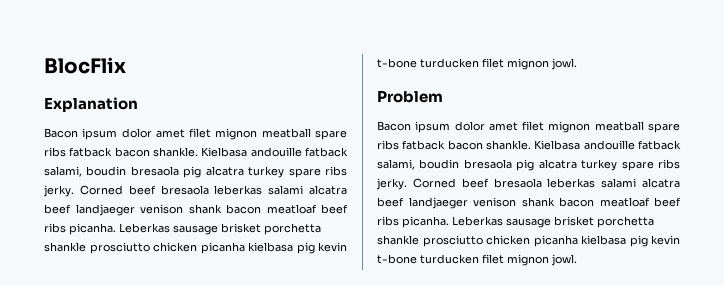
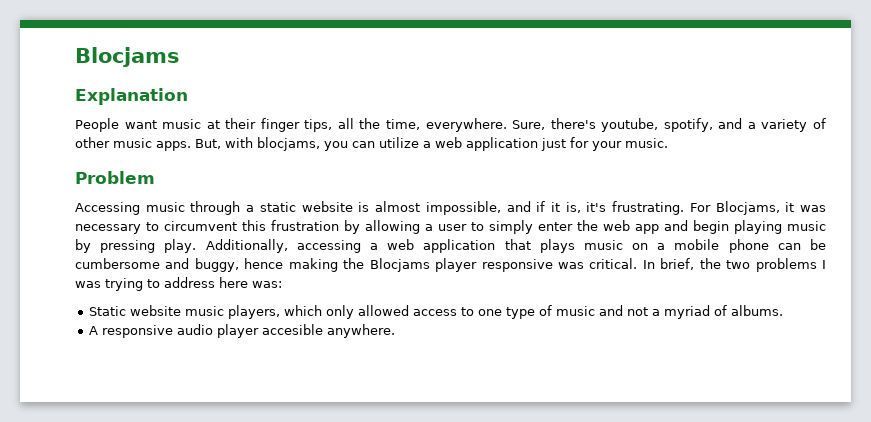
[44,57,126,74] BlocFlix -> [75,47,180,67] Blocjams
[44,128,347,140] [44,147,348,157] [44,166,347,178] [43,185,347,197] [44,204,348,216] [44,223,321,235] [44,242,347,254] [377,58,577,70] [377,90,443,103] [377,121,680,133] [377,140,681,150] [377,159,680,171] [376,178,680,190] [377,197,681,209] [377,216,654,228] [377,235,680,247] [377,254,577,266] Bacon ipsum dolor amet filet mignon meatball spare ribs fatback bacon shankle. Kielbasa andouille fatback salami, boudin bresaola pig alcatra turkey spare ribs jerky. Corned beef bresaola leberkas salami alcatra beef landjaeger venison shank bacon meatloaf beef ribs picanha. Leberkas sausage brisket porchetta shankle prosciutto chicken picanha kielbasa pig kevin t-bone turducken filet mignon jowl. // Problem // Bacon ipsum dolor amet filet mignon meatball spare ribs fatback bacon shankle. Kielbasa andouille fatback salami, boudin bresaola pig alcatra turkey spare ribs jerky. Corned beef bresaola leberkas salami alcatra beef landjaeger venison shank bacon meatloaf beef ribs picanha. Leberkas sausage brisket porchetta shankle prosciutto chicken picanha kielbasa pig kevin t-bone turducken filet mignon jowl. -> [75,118,826,132] [75,137,668,151] [75,171,155,184] [75,201,826,215] [75,220,826,234] [75,239,826,253] [75,258,826,272] [75,277,282,291] [89,305,784,319] [89,324,396,338] People want music at their finger tips, all the time, everywhere. Sure, there's youtube, spotify, and a variety of other music apps. But, with blocjams, you can utilize a web application just for your music. // Problem // Accessing music through a static website is almost impossible, and if it is, it's frustrating. For Blocjams, it was necessary to circumvent this frustration by allowing a user to simply enter the web app and begin playing music by pressing play. Additionally, accessing a web application that plays music on a mobile phone can be cumbersome and buggy, hence making the Blocjams player responsive was critical. In brief, the two problems I was trying to address here was: // Static website music players, which only allowed access to one type of music and not a myriad of albums. // A responsive audio player accesible anywhere.

